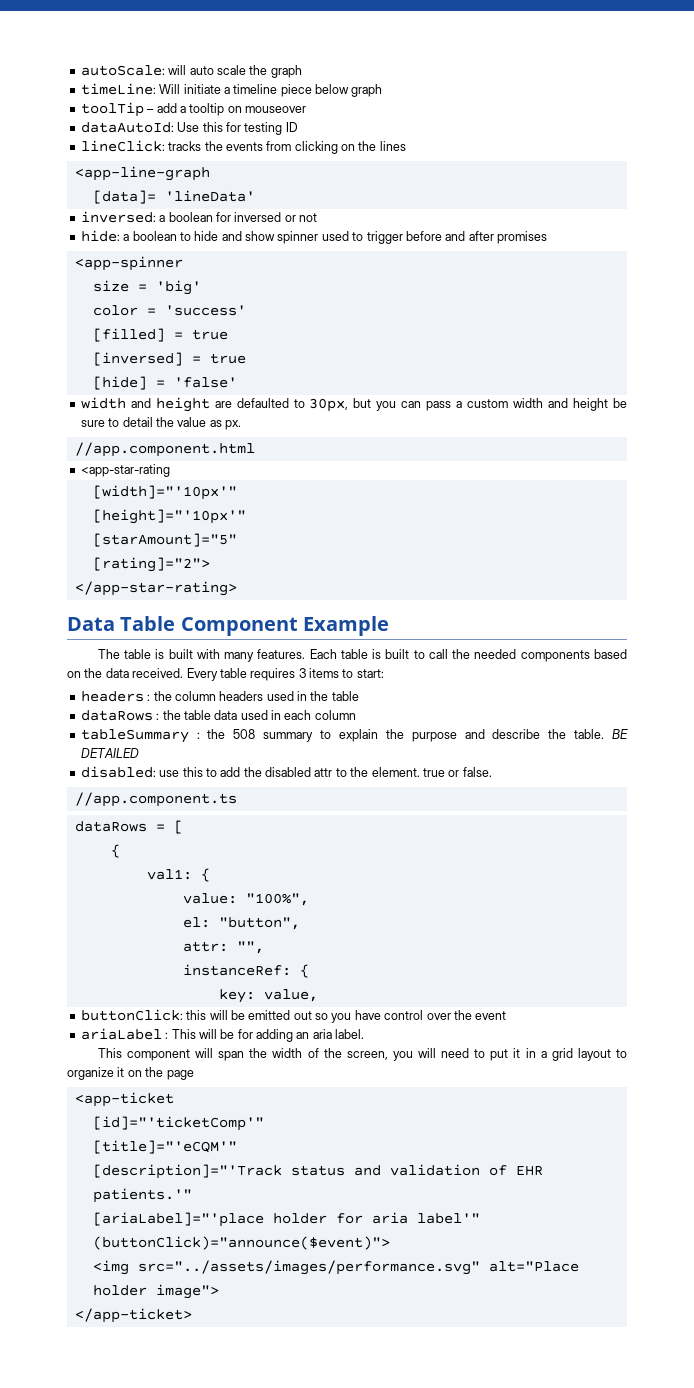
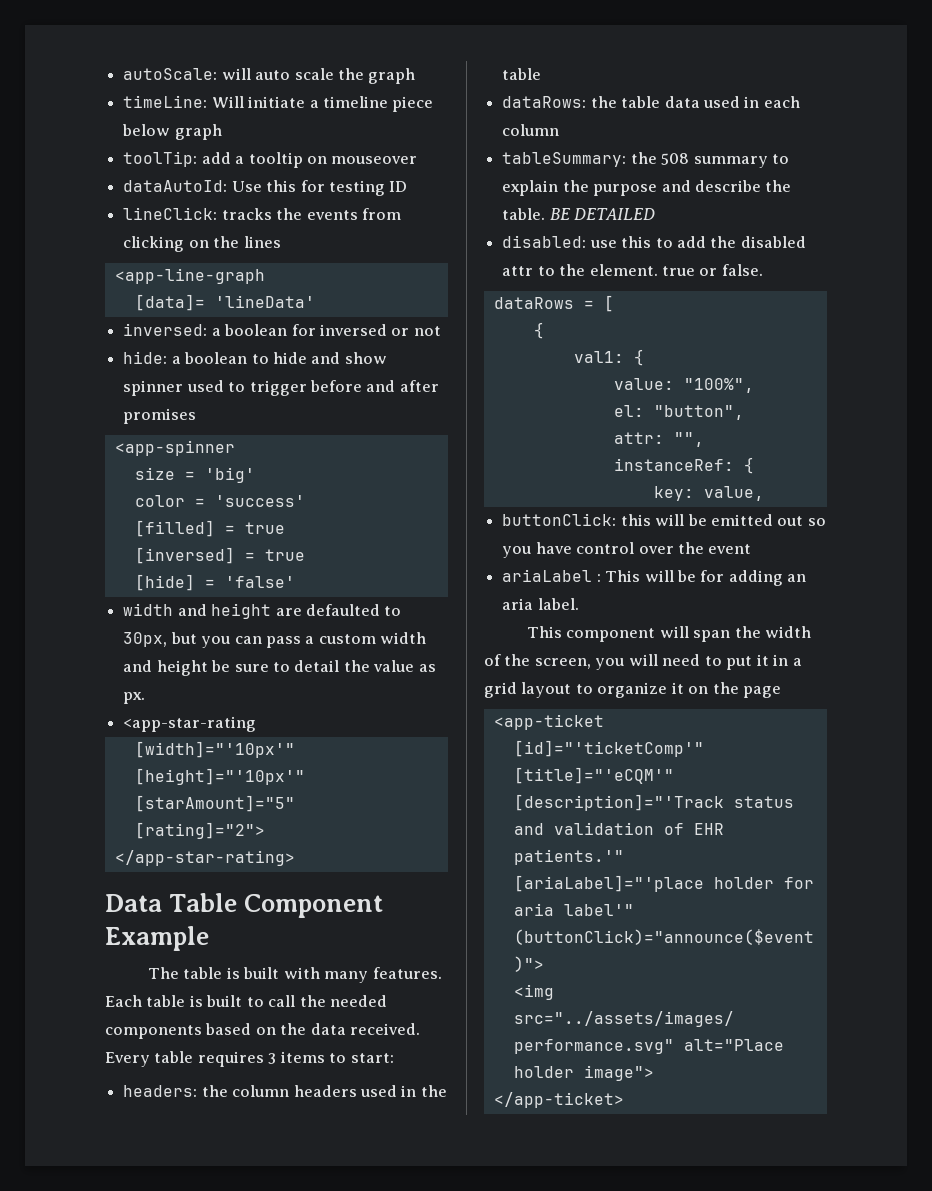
[80,102,155,117] toolTip – -> [123,151,198,167] toolTip:
[74,442,255,457] // //app.component.html -> (146, 698) none
[80,691,151,702] headers : -> [123,1085,198,1097] headers:
[80,710,160,721] dataRows : -> [502,96,587,108] dataRows:
[80,729,200,743] tableSummary : -> [502,152,627,167] tableSummary:
[74,792,237,807] // //app.component.ts -> (763, 270) none

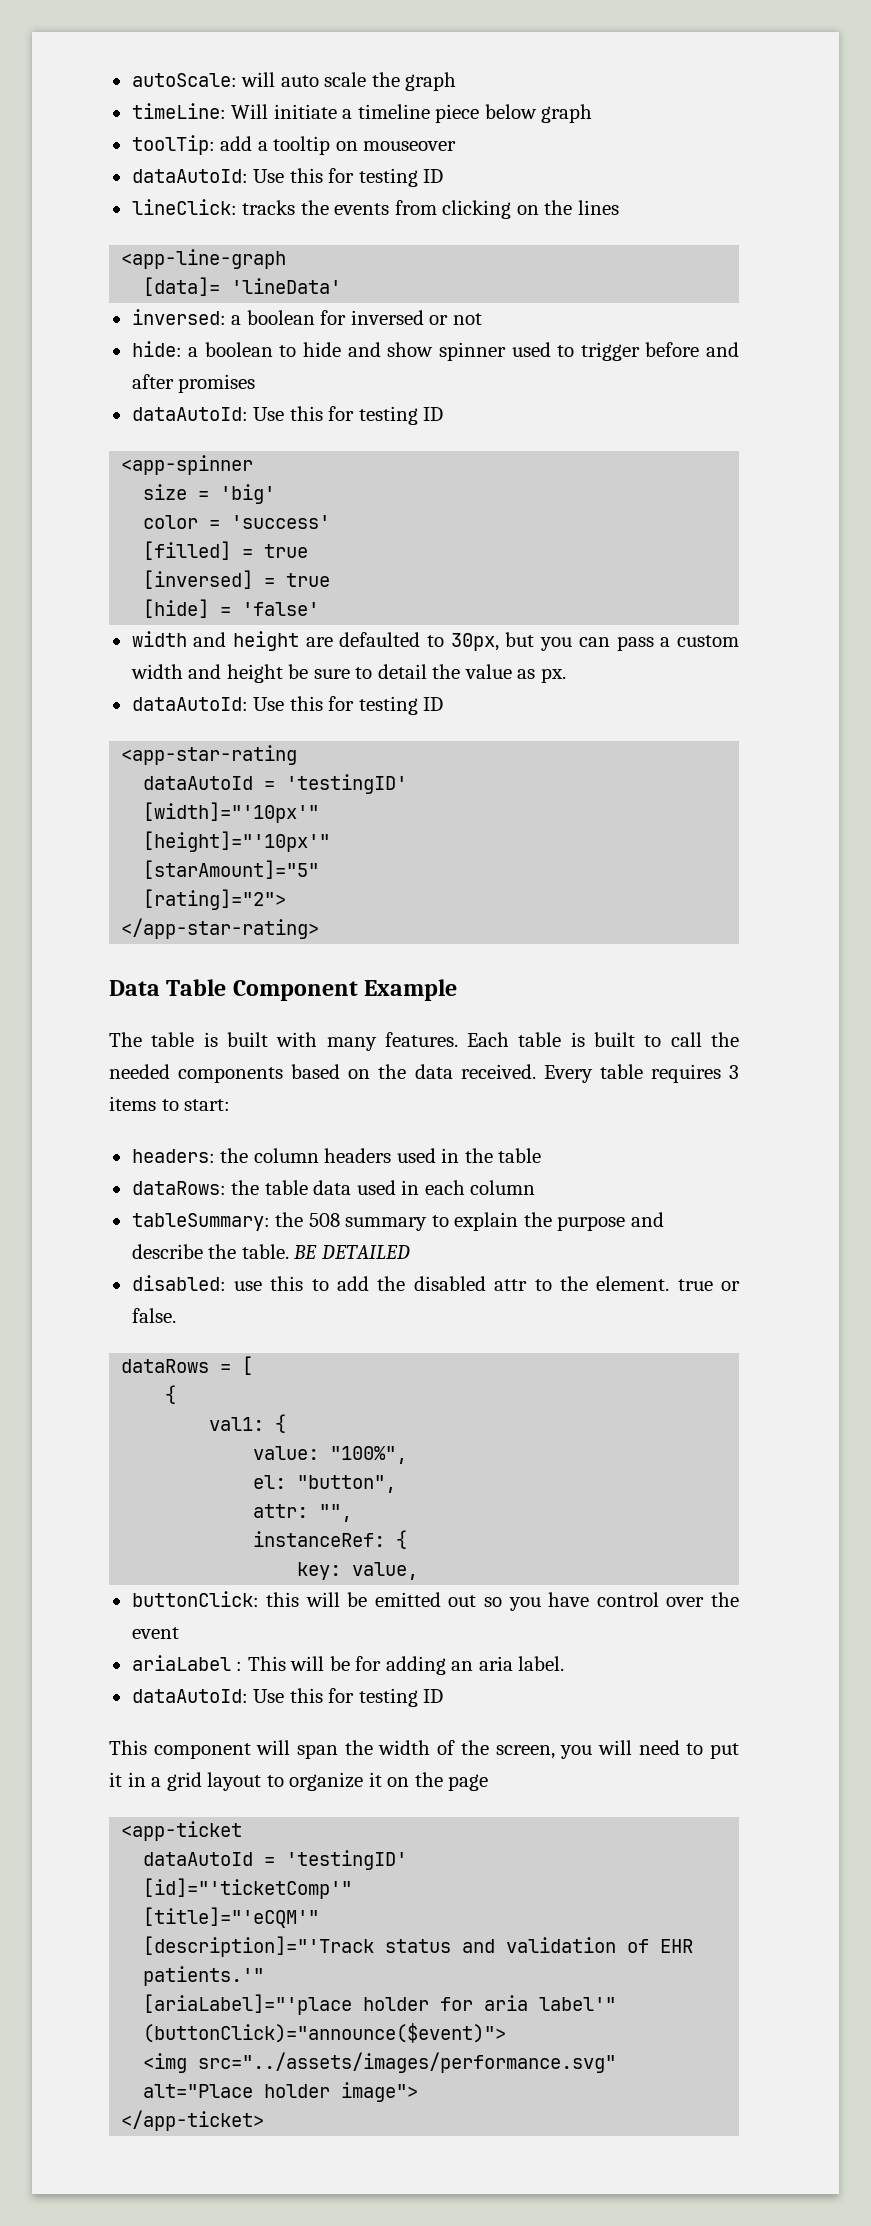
(197, 416) none -> [131,406,444,425] // dataAutoId: Use this for testing ID
[123,716,257,732] <app-star-rating -> [131,696,444,715] [121,745,298,765] [143,774,408,794] dataAutoId: Use this for testing ID // <app-star-rating // dataAutoId = 'testingID'
(579, 604) none -> [131,1688,444,1707] // dataAutoId: Use this for testing ID
(604, 722) none -> [143,1850,408,1870] // dataAutoId = 'testingID'

